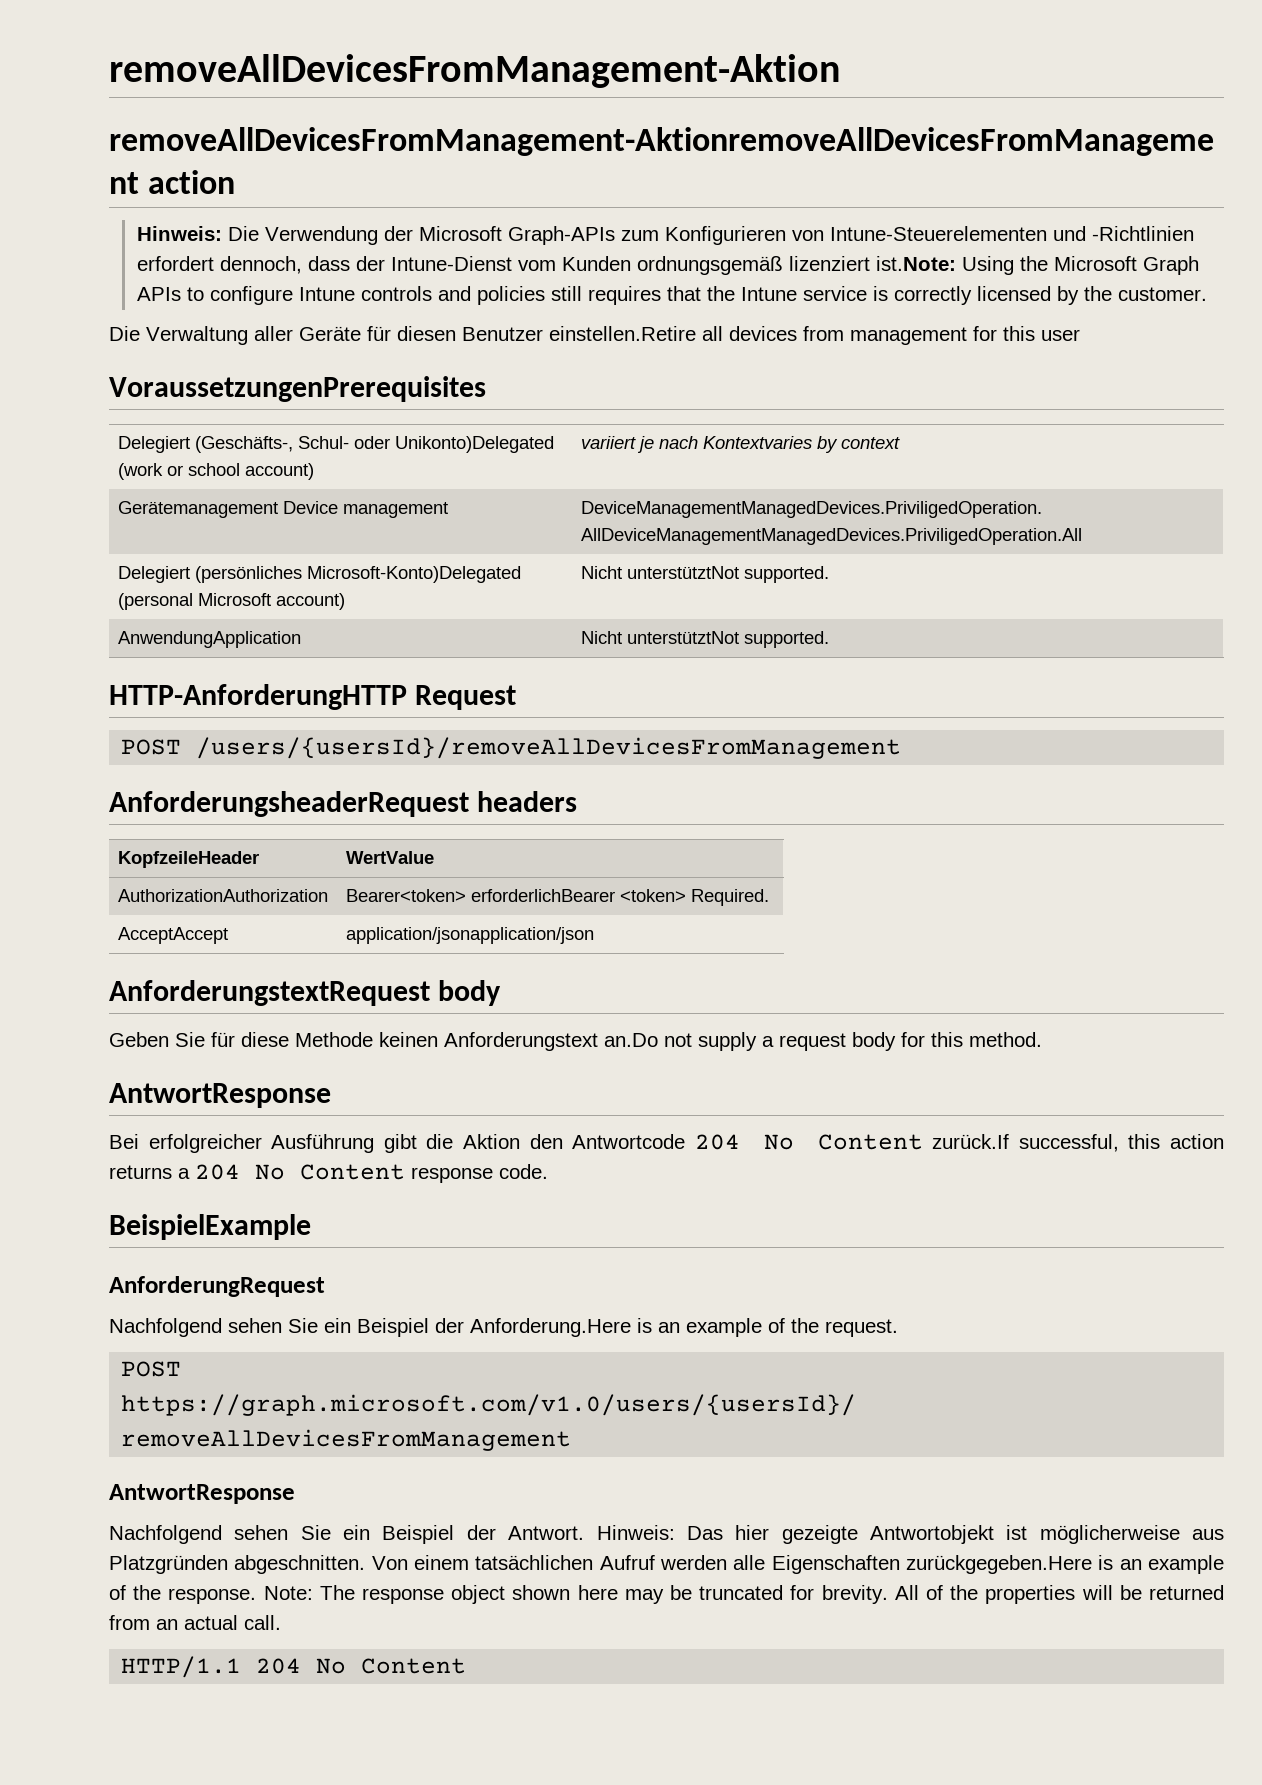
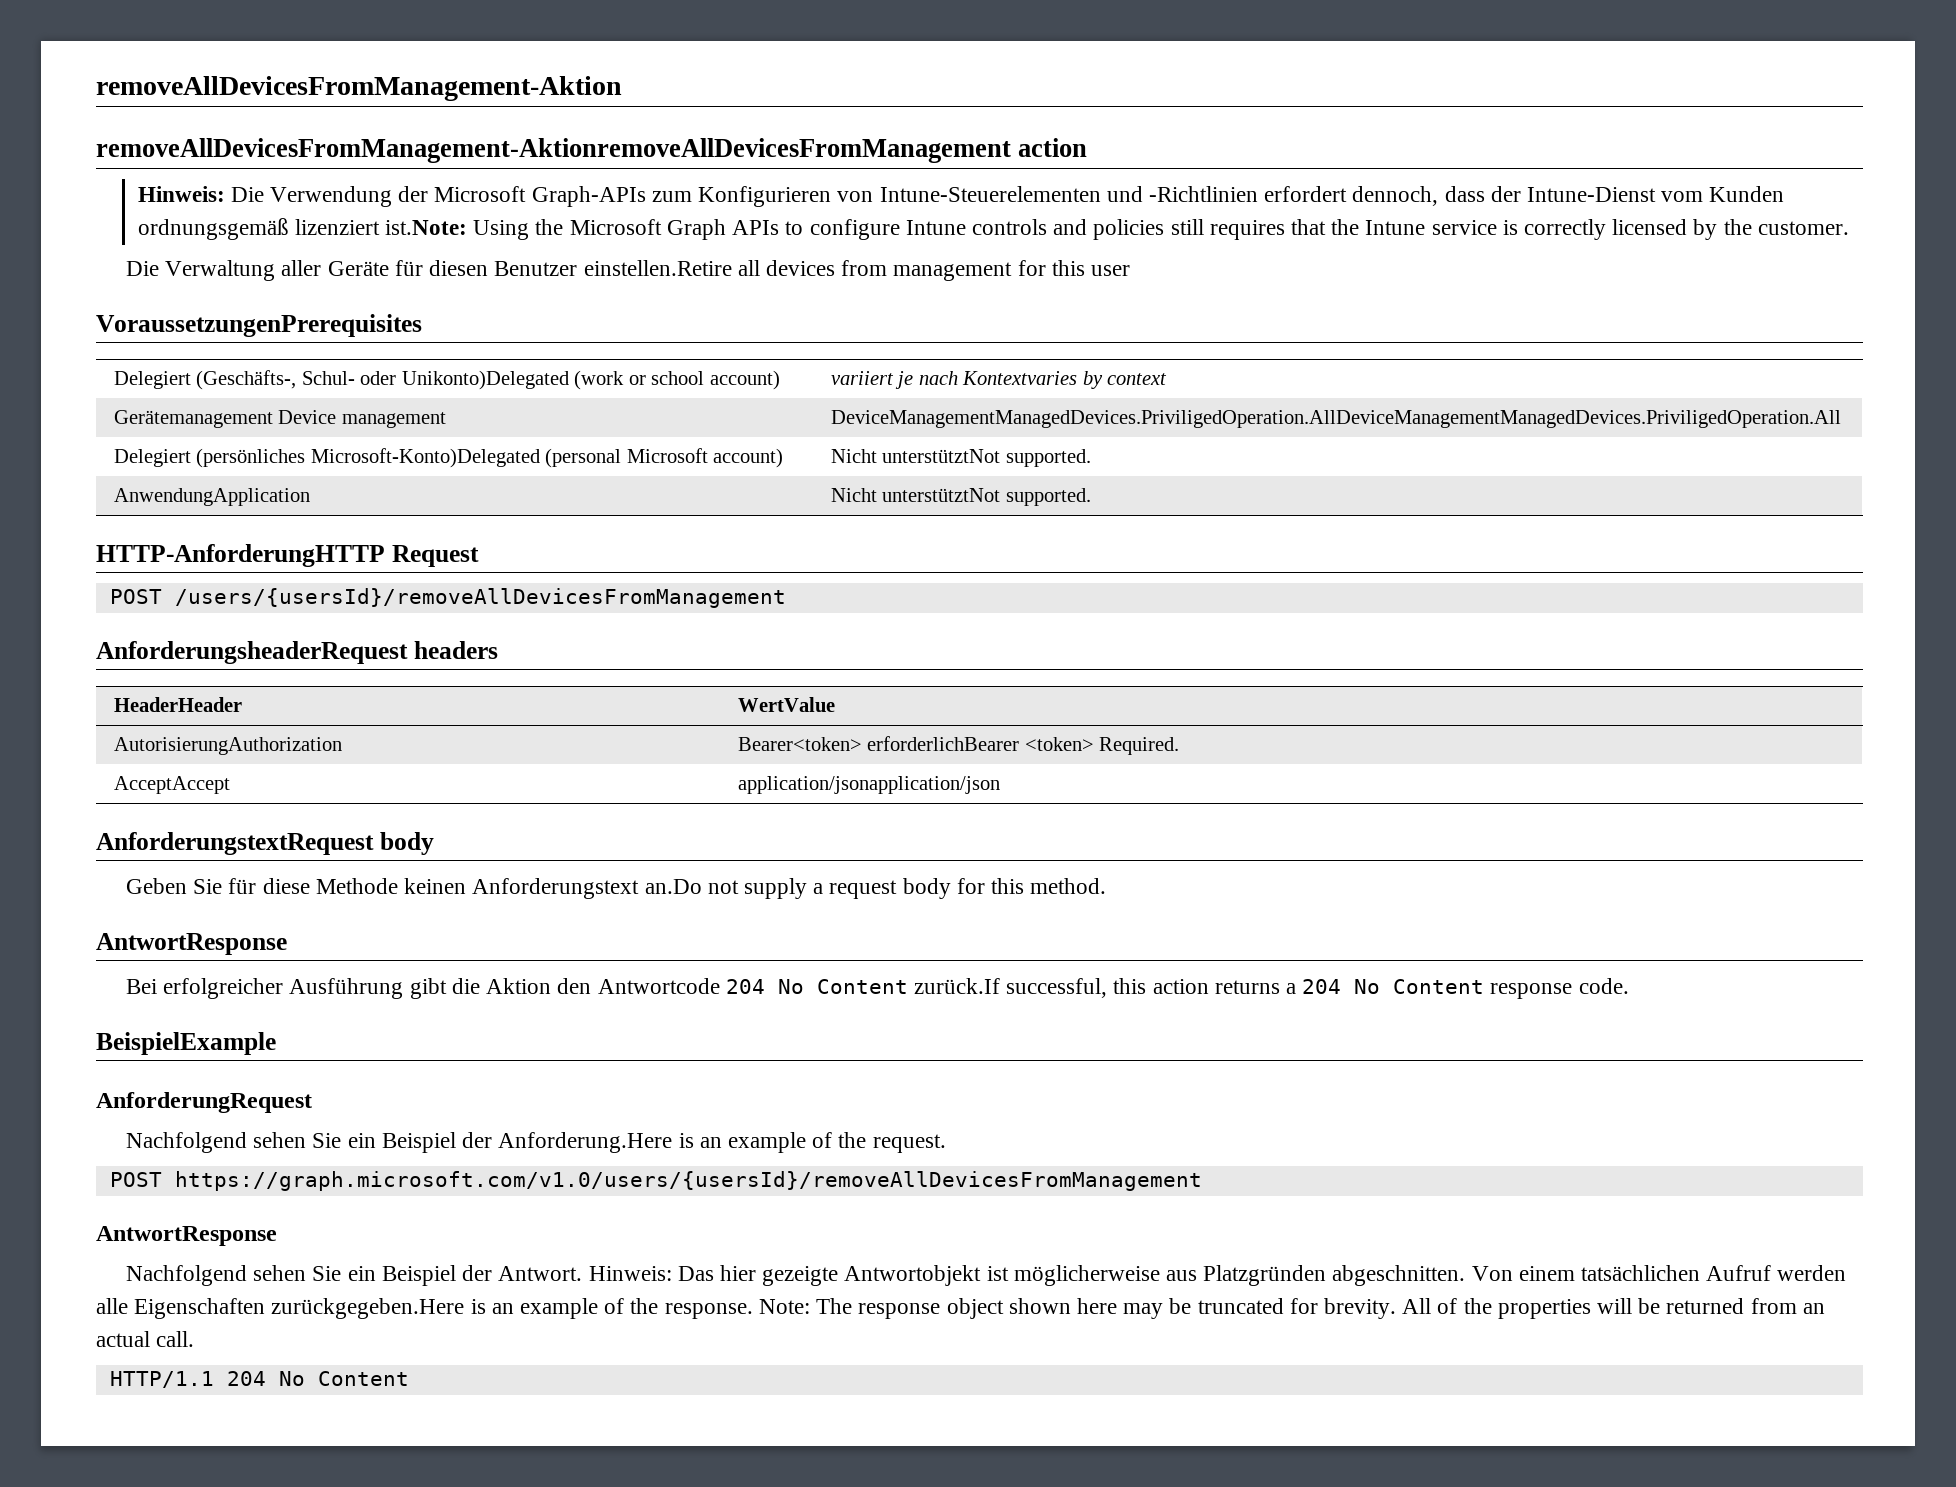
[117,851,259,868] KopfzeileHeader -> [113,697,242,712] HeaderHeader
[117,889,328,902] AuthorizationAuthorization -> [113,737,342,755] AutorisierungAuthorization

